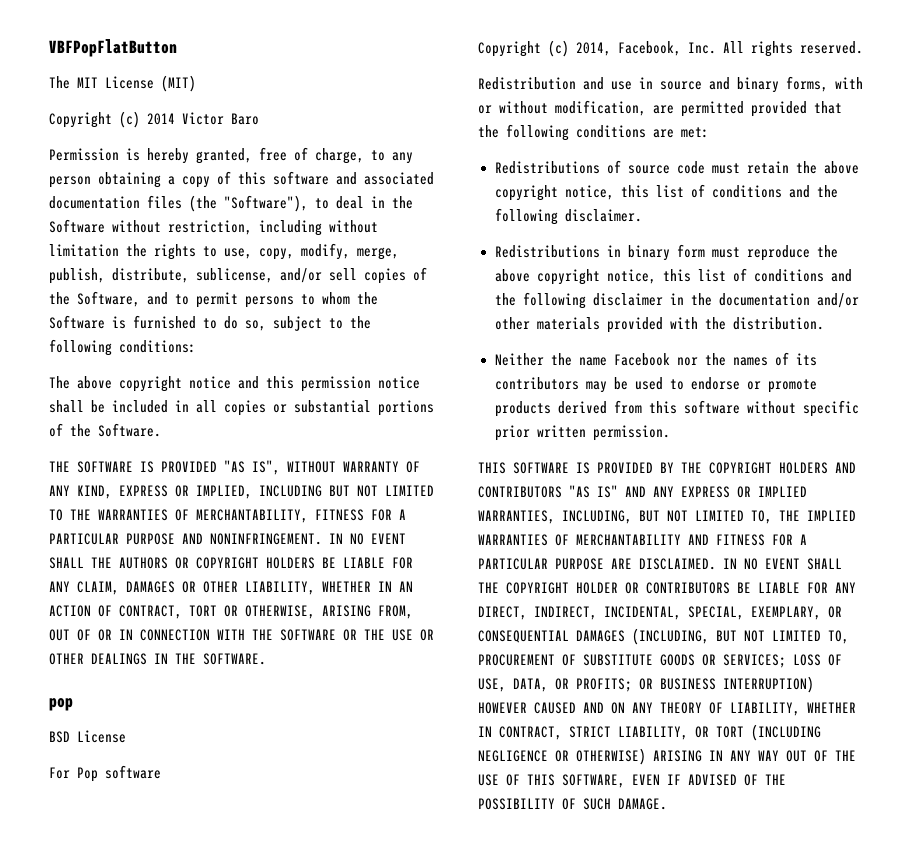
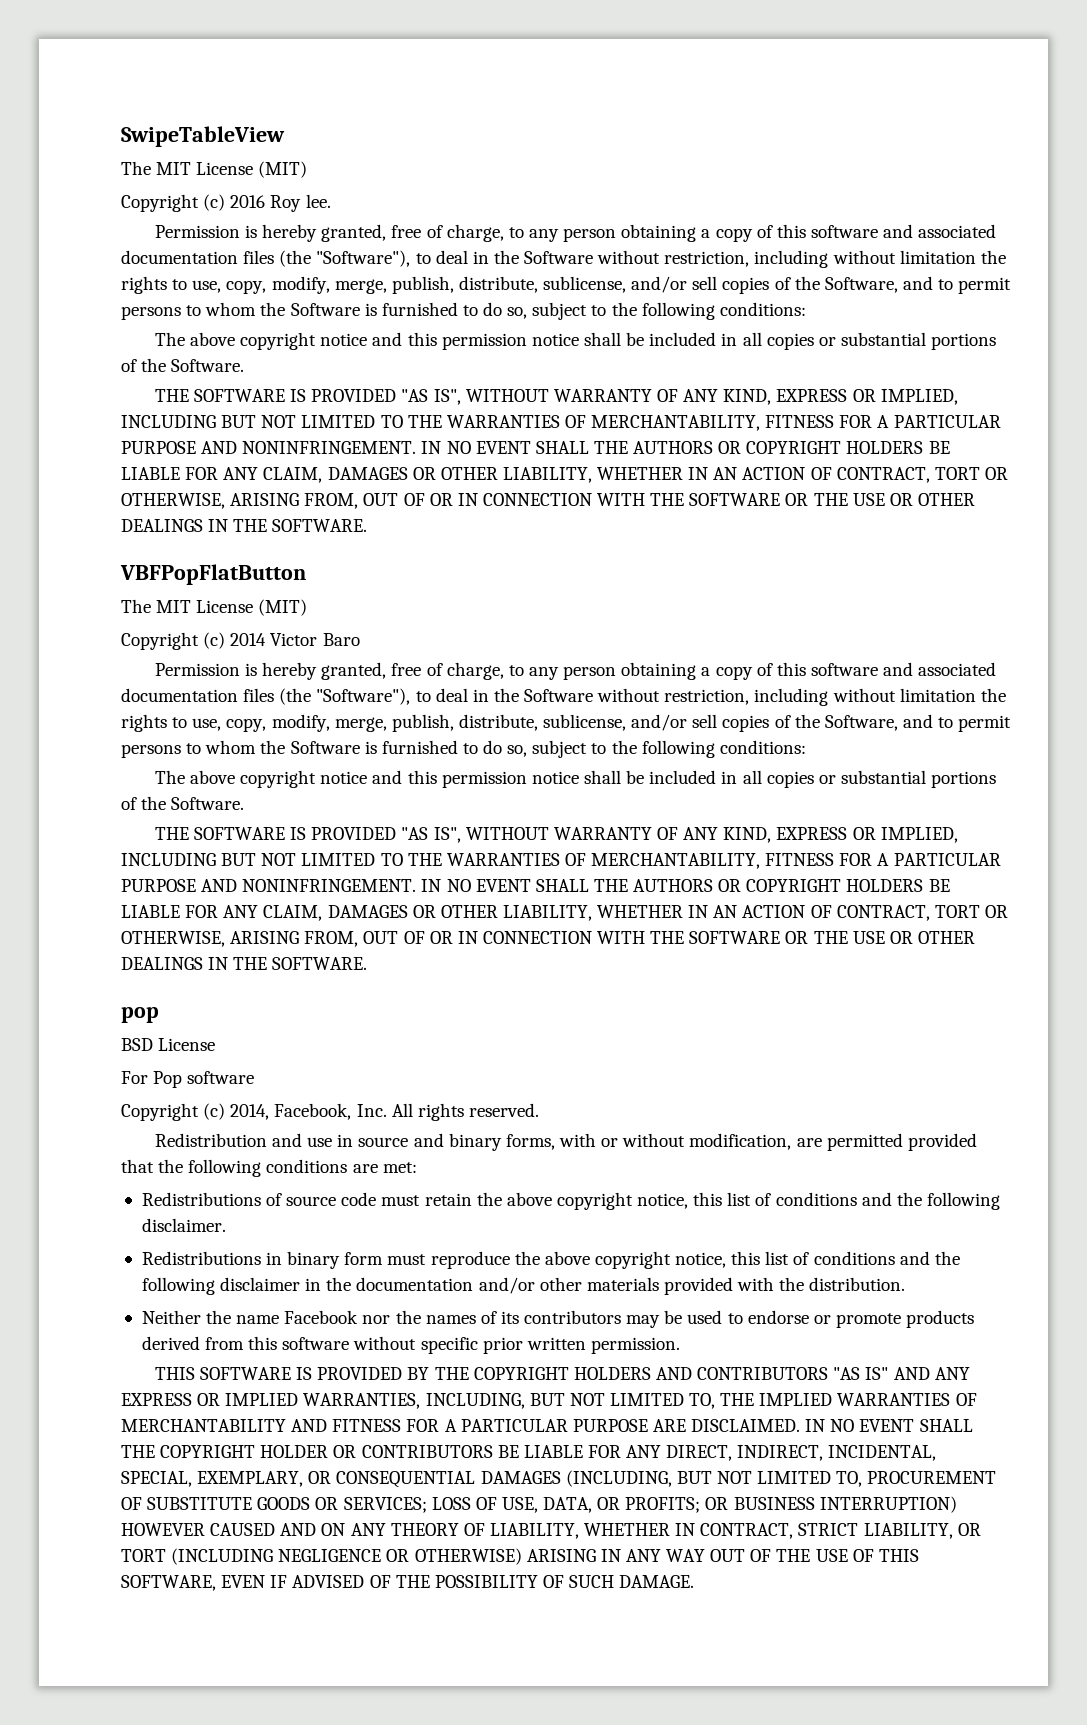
(49, 48) none -> [121,126,285,147] [121,161,308,178] [121,194,331,212] [154,224,997,242] [121,250,1006,268] [121,276,1012,294] [121,302,806,320] [154,332,997,350] [121,358,245,372] [154,389,958,405] [121,415,1001,431] [121,441,950,454] [121,467,1008,483] [121,493,975,509] [121,519,368,532] SwipeTableView // The MIT License (MIT) // Copyright (c) 2016 Roy lee. // Permission is hereby granted, free of charge, to any person obtaining a copy of this software and associated documentation files (the "Software"), to deal in the Software without restriction, including without limitation the rights to use, copy, modify, merge, publish, distribute, sublicense, and/or sell copies of the Software, and to permit persons to whom the Software is furnished to do so, subject to the following conditions: // The above copyright notice and this permission notice shall be included in all copies or substantial portions of the Software. // THE SOFTWARE IS PROVIDED "AS IS", WITHOUT WARRANTY OF ANY KIND, EXPRESS OR IMPLIED, INCLUDING BUT NOT LIMITED TO THE WARRANTIES OF MERCHANTABILITY, FITNESS FOR A PARTICULAR PURPOSE AND NONINFRINGEMENT. IN NO EVENT SHALL THE AUTHORS OR COPYRIGHT HOLDERS BE LIABLE FOR ANY CLAIM, DAMAGES OR OTHER LIABILITY, WHETHER IN AN ACTION OF CONTRACT, TORT OR OTHERWISE, ARISING FROM, OUT OF OR IN CONNECTION WITH THE SOFTWARE OR THE USE OR OTHER DEALINGS IN THE SOFTWARE. //

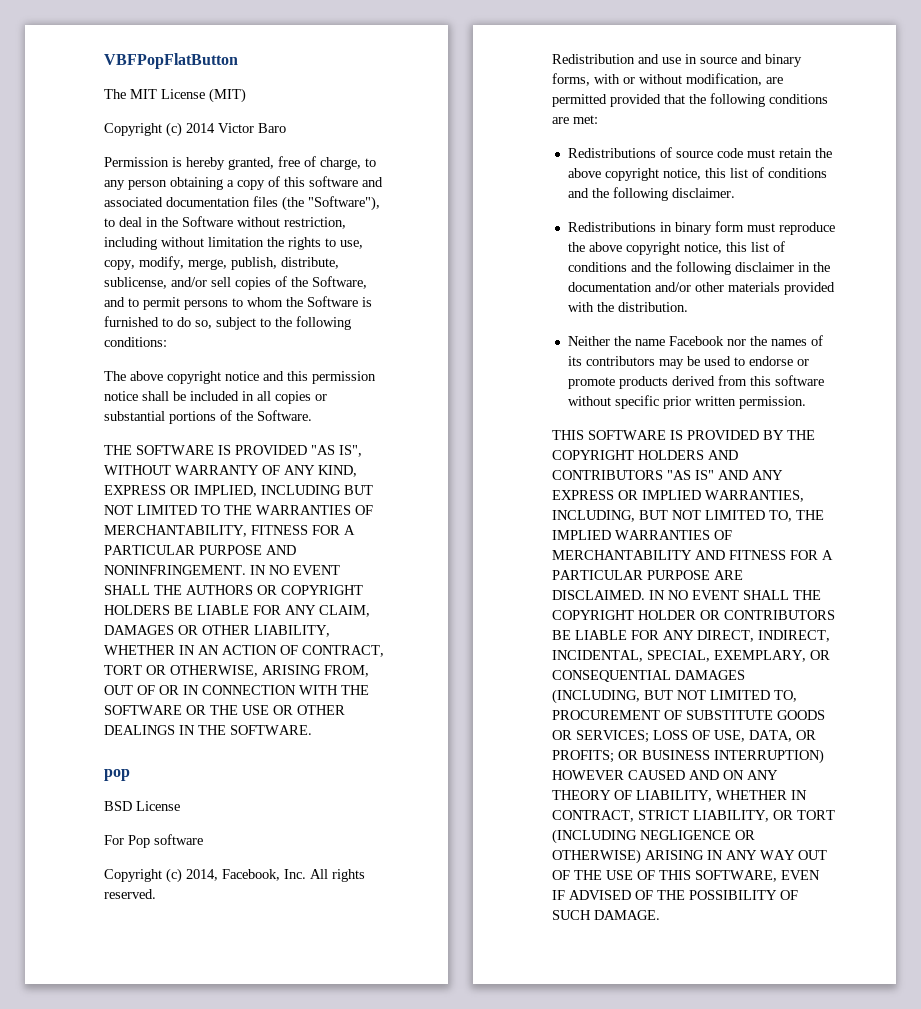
[121,126,285,147] [121,161,308,178] [121,194,331,212] [154,224,997,242] [121,250,1006,268] [121,276,1012,294] [121,302,806,320] [154,332,997,350] [121,358,245,372] [154,389,958,405] [121,415,1001,431] [121,441,950,454] [121,467,1008,483] [121,493,975,509] [121,519,368,532] SwipeTableView // The MIT License (MIT) // Copyright (c) 2016 Roy lee. // Permission is hereby granted, free of charge, to any person obtaining a copy of this software and associated documentation files (the "Software"), to deal in the Software without restriction, including without limitation the rights to use, copy, modify, merge, publish, distribute, sublicense, and/or sell copies of the Software, and to permit persons to whom the Software is furnished to do so, subject to the following conditions: // The above copyright notice and this permission notice shall be included in all copies or substantial portions of the Software. // THE SOFTWARE IS PROVIDED "AS IS", WITHOUT WARRANTY OF ANY KIND, EXPRESS OR IMPLIED, INCLUDING BUT NOT LIMITED TO THE WARRANTIES OF MERCHANTABILITY, FITNESS FOR A PARTICULAR PURPOSE AND NONINFRINGEMENT. IN NO EVENT SHALL THE AUTHORS OR COPYRIGHT HOLDERS BE LIABLE FOR ANY CLAIM, DAMAGES OR OTHER LIABILITY, WHETHER IN AN ACTION OF CONTRACT, TORT OR OTHERWISE, ARISING FROM, OUT OF OR IN CONNECTION WITH THE SOFTWARE OR THE USE OR OTHER DEALINGS IN THE SOFTWARE. // -> (104, 61) none

